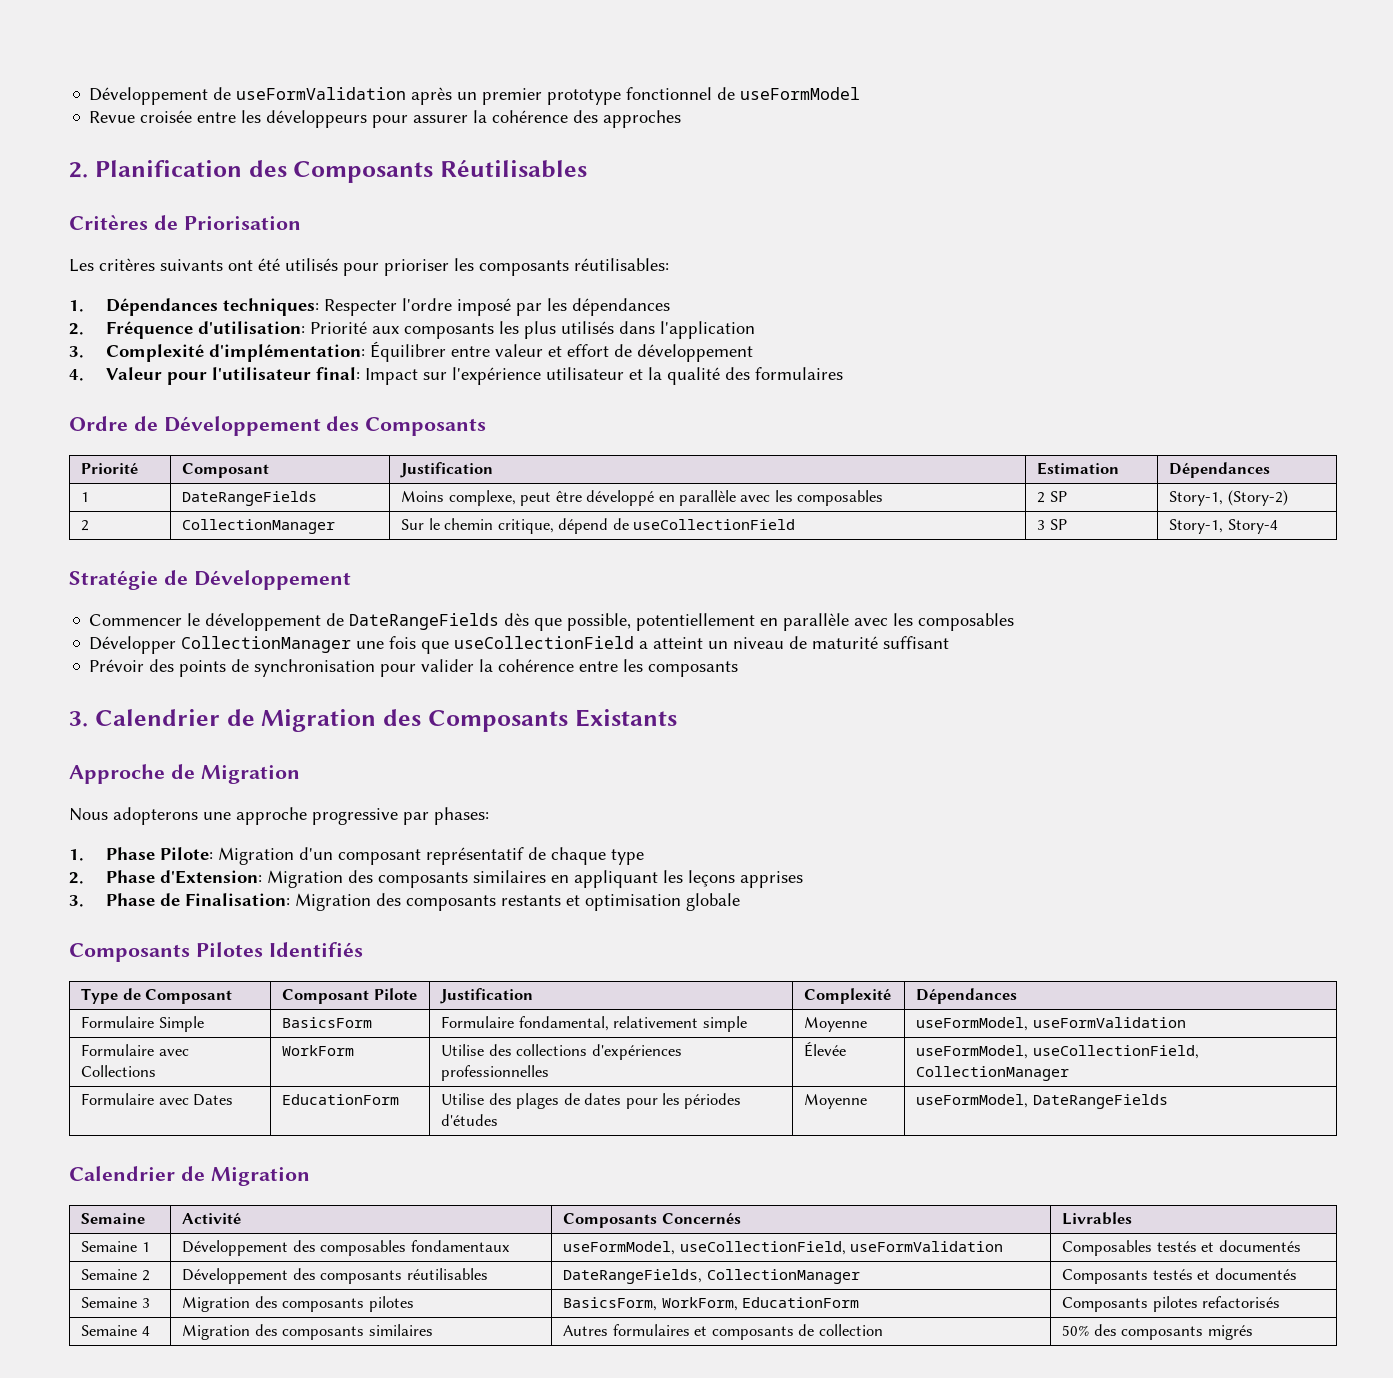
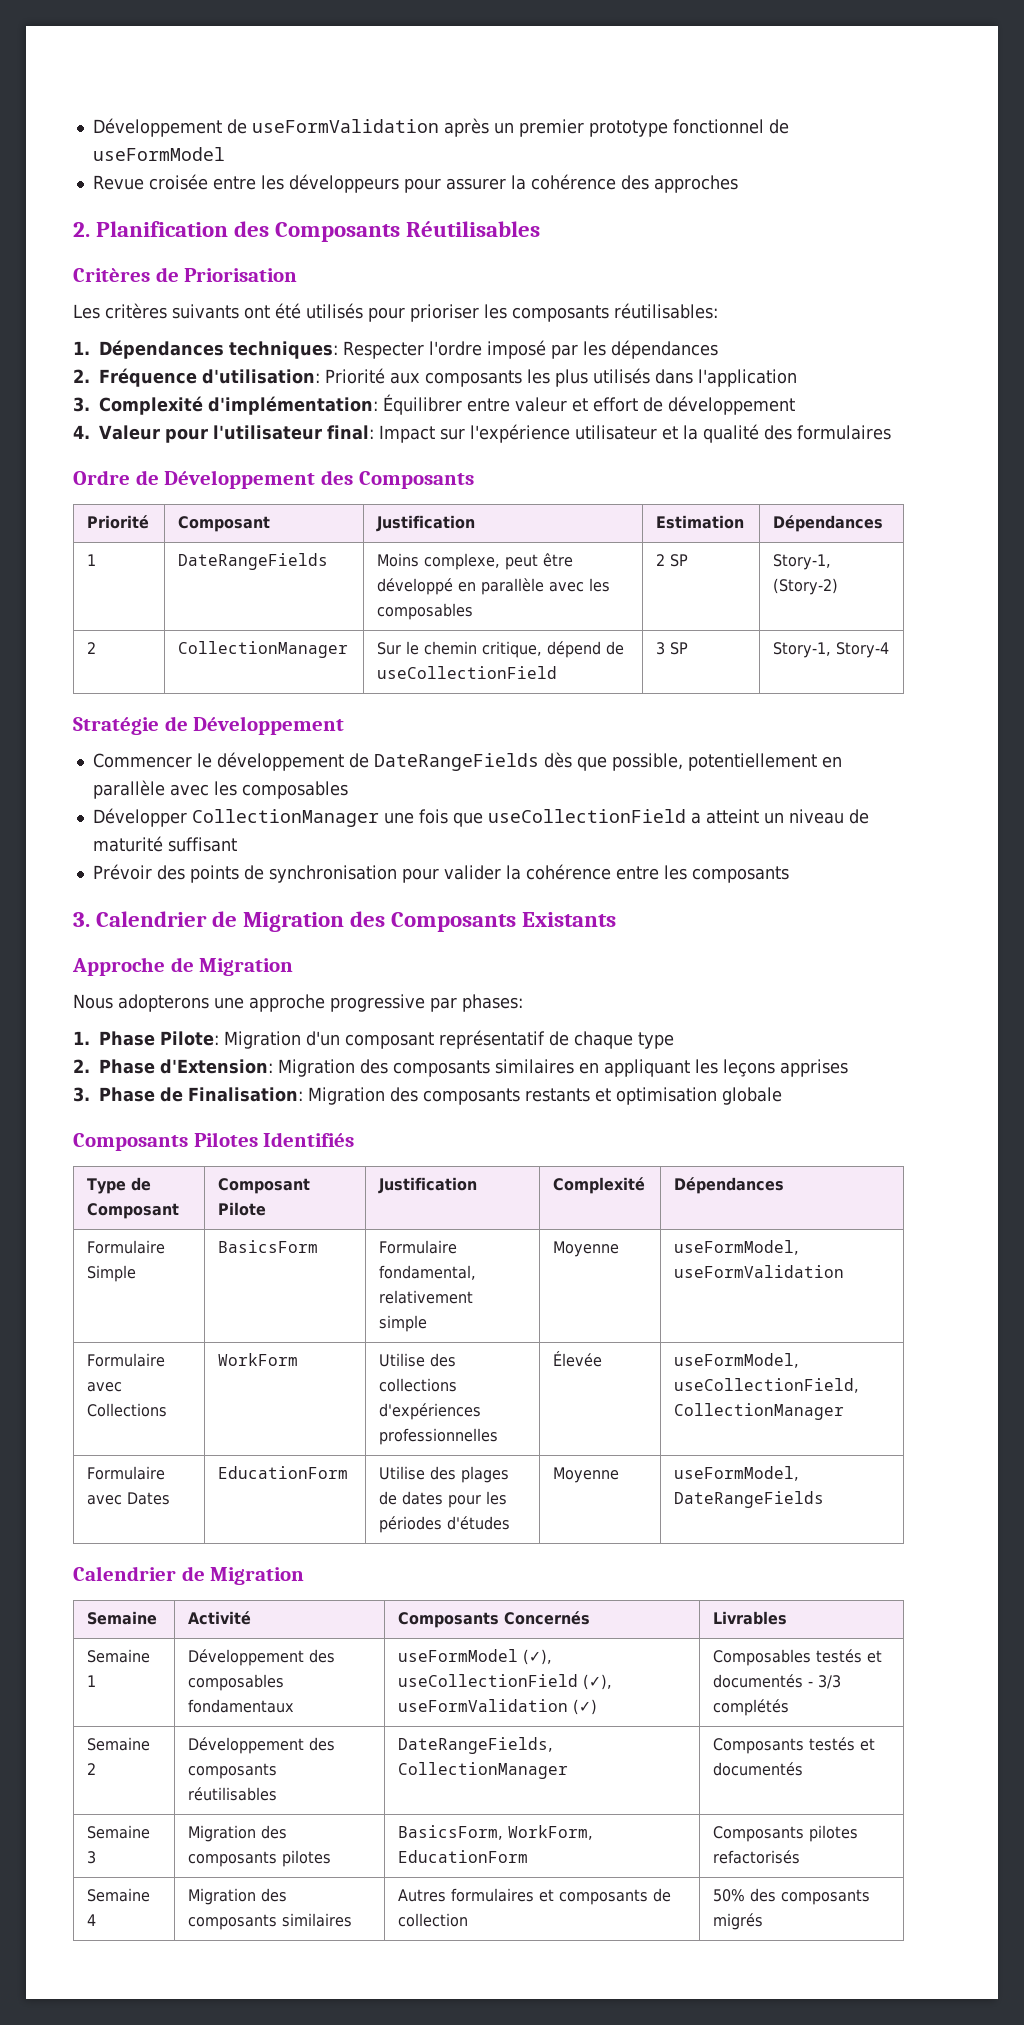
[563,1241,1004,1255] useFormModel, useCollectionField, useFormValidation -> [398,1649,553,1665] [398,1674,613,1690] [398,1699,598,1715] useFormModel (✓), useCollectionField (✓), useFormValidation (✓)
(1301, 1246) none -> [808,1675,842,1689] [713,1699,790,1716] - 3/3 complétés

